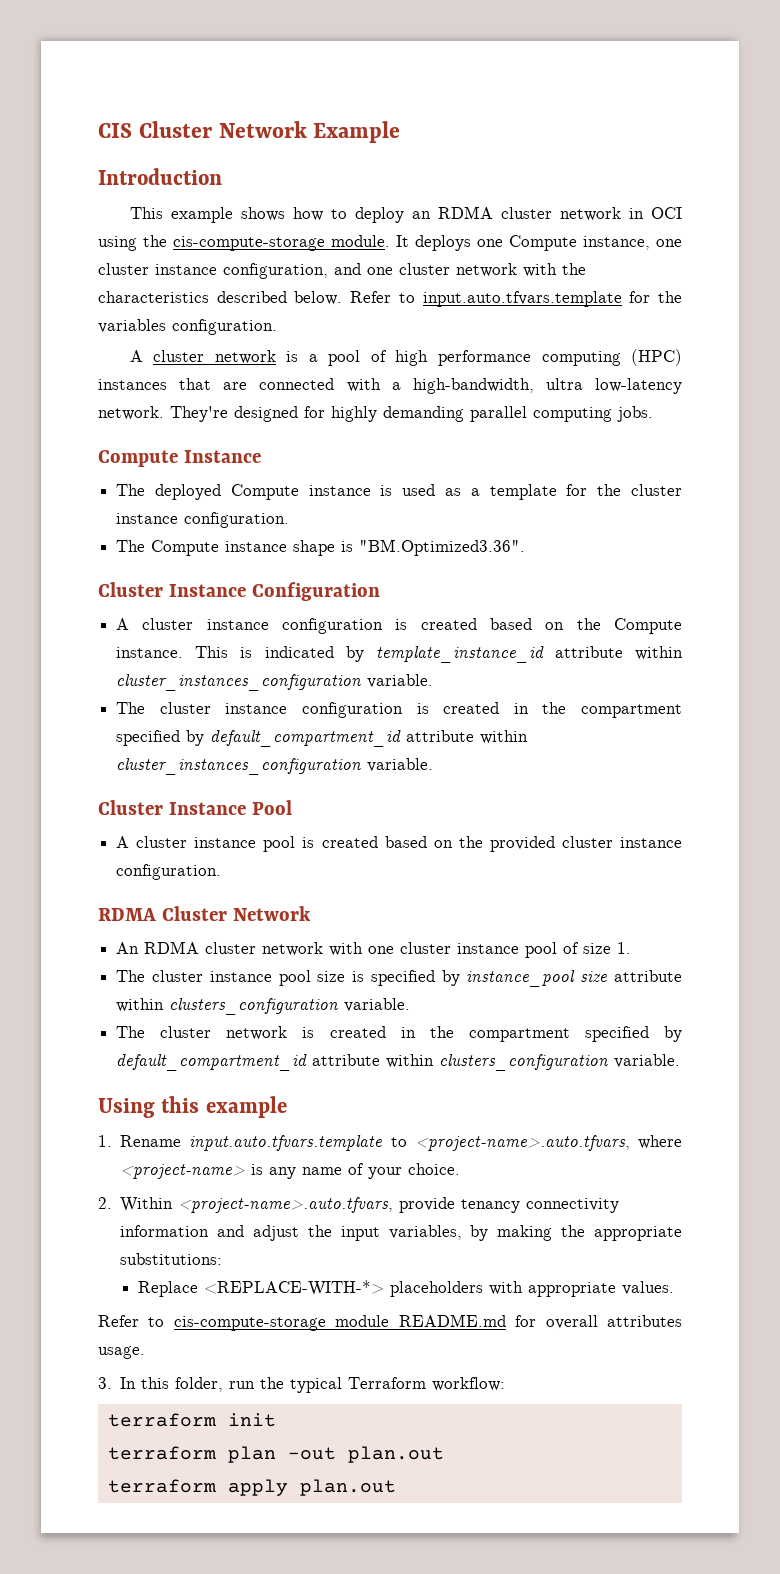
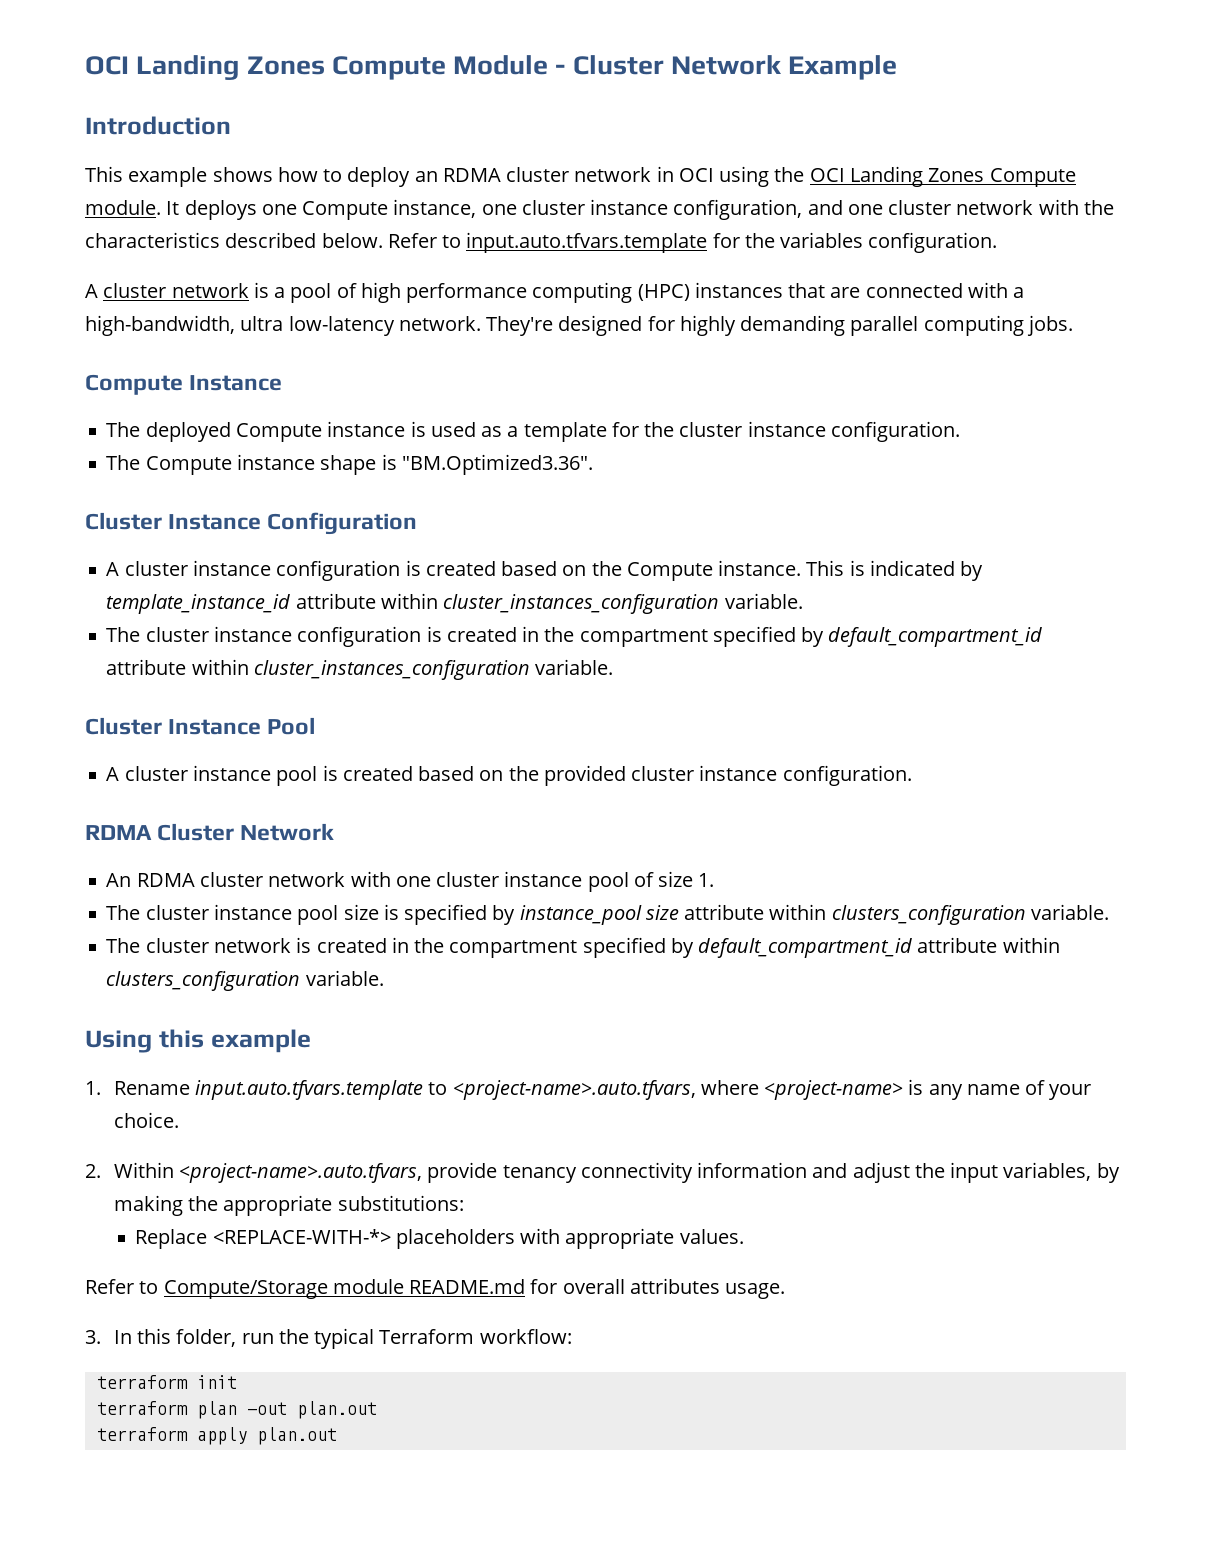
[98,123,132,138] CIS -> [85,55,566,80] OCI Landing Zones Compute Module -
[173,236,325,251] cis-compute-storage -> [809,166,1076,187] OCI Landing Zones Compute
[173,1316,326,1331] cis-compute-storage -> [163,1280,328,1299] Compute/Storage

